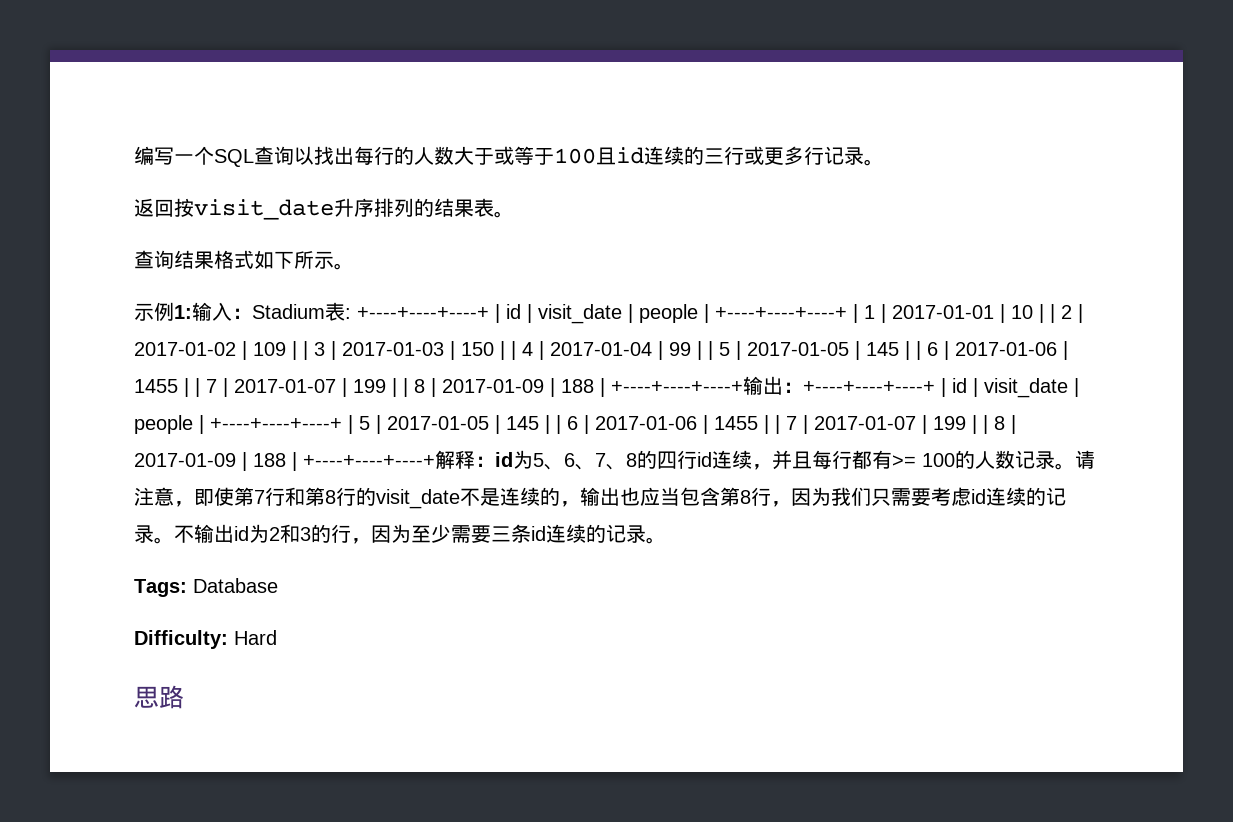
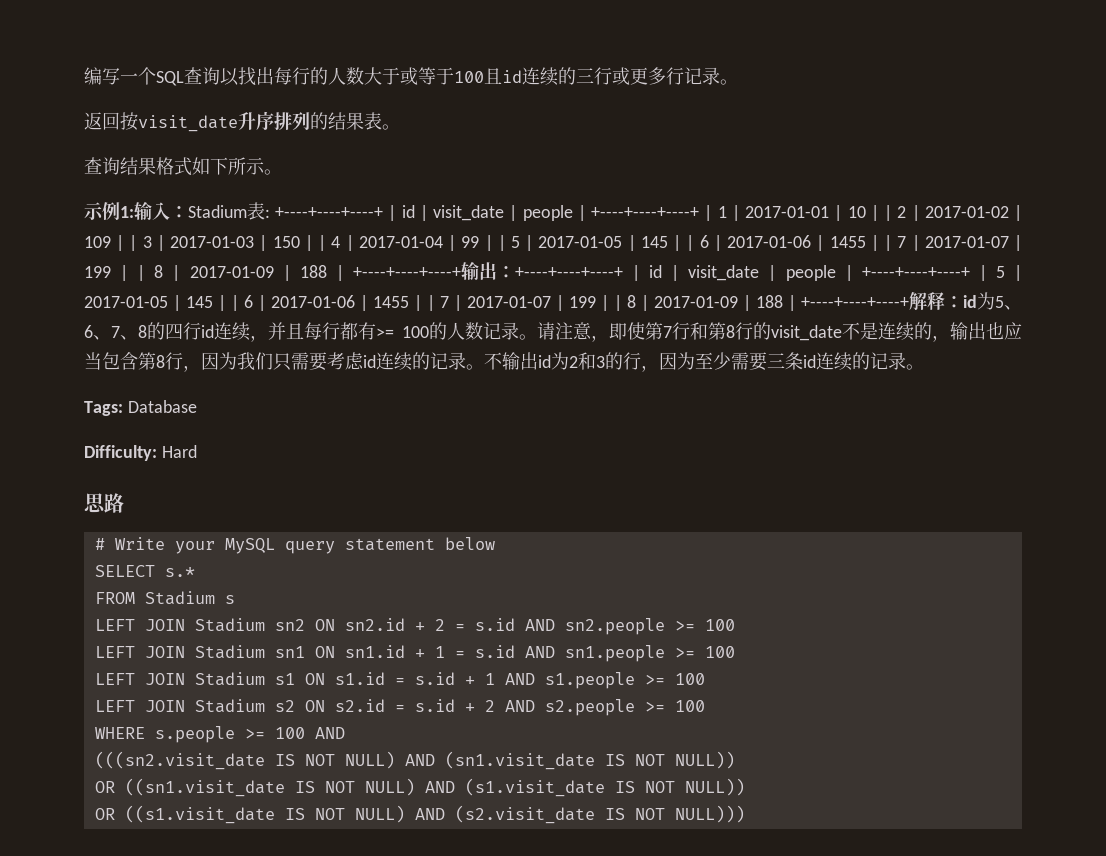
(184, 697) none -> [94,537,495,554] [94,565,195,577] [94,591,235,605] [94,618,735,635] [94,645,735,662] [94,672,705,689] [94,699,705,716] [94,726,345,743] [94,751,735,770] [94,778,745,797] [94,805,745,824] // # Write your MySQL query statement below // SELECT s.* // FROM Stadium s // LEFT JOIN Stadium sn2 ON sn2.id + 2 = s.id AND sn2.people >= 100 // LEFT JOIN Stadium sn1 ON sn1.id + 1 = s.id AND sn1.people >= 100 // LEFT JOIN Stadium s1 ON s1.id = s.id + 1 AND s1.people >= 100 // LEFT JOIN Stadium s2 ON s2.id = s.id + 2 AND s2.people >= 100 // WHERE s.people >= 100 AND // (((sn2.visit_date IS NOT NULL) AND (sn1.visit_date IS NOT NULL)) // OR ((sn1.visit_date IS NOT NULL) AND (s1.visit_date IS NOT NULL)) // OR ((s1.visit_date IS NOT NULL) AND (s2.visit_date IS NOT NULL)))

